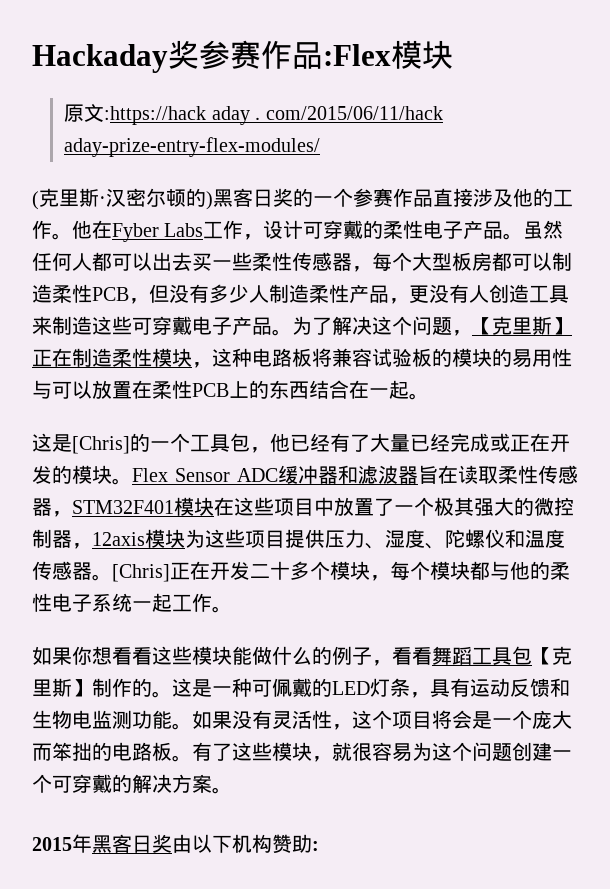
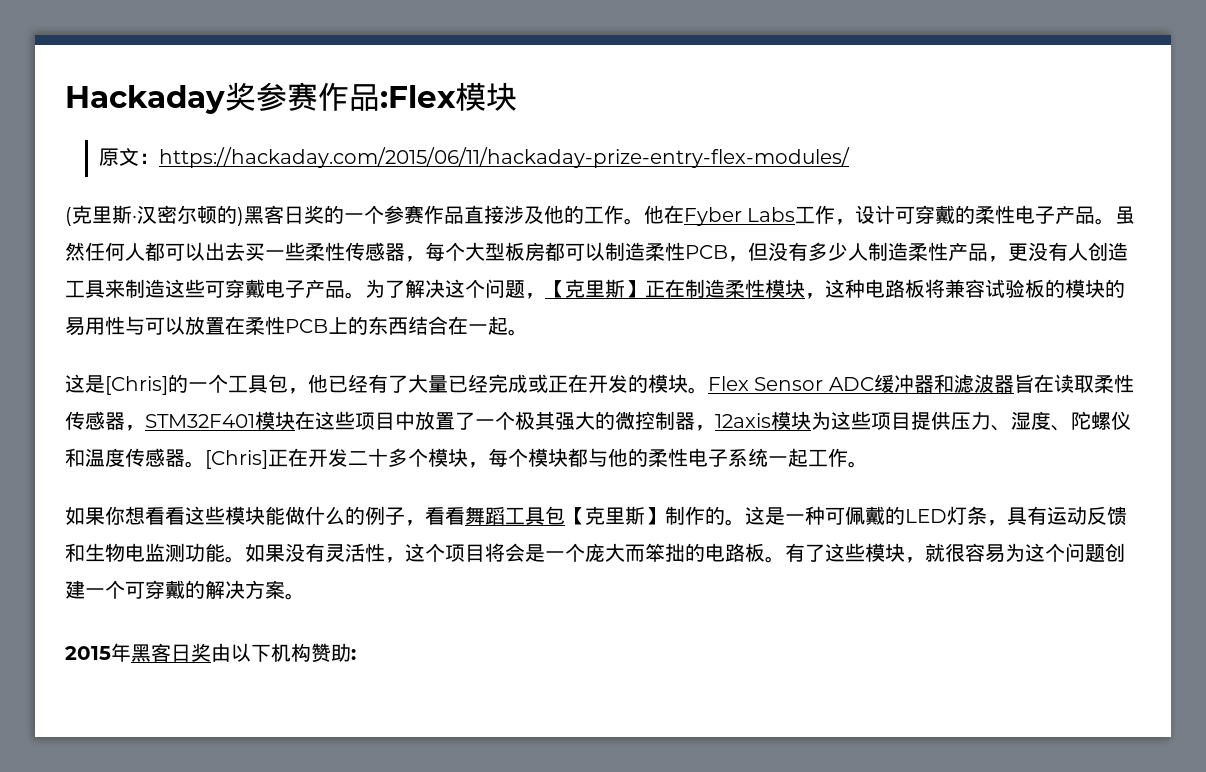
[104,106,443,125] [64,137,321,157] :https://hack aday . com/2015/06/11/hack aday-prize-entry-flex-modules/ -> [139,147,851,168] ：https://hackaday.com/2015/06/11/hackaday-prize-entry-flex-modules/

